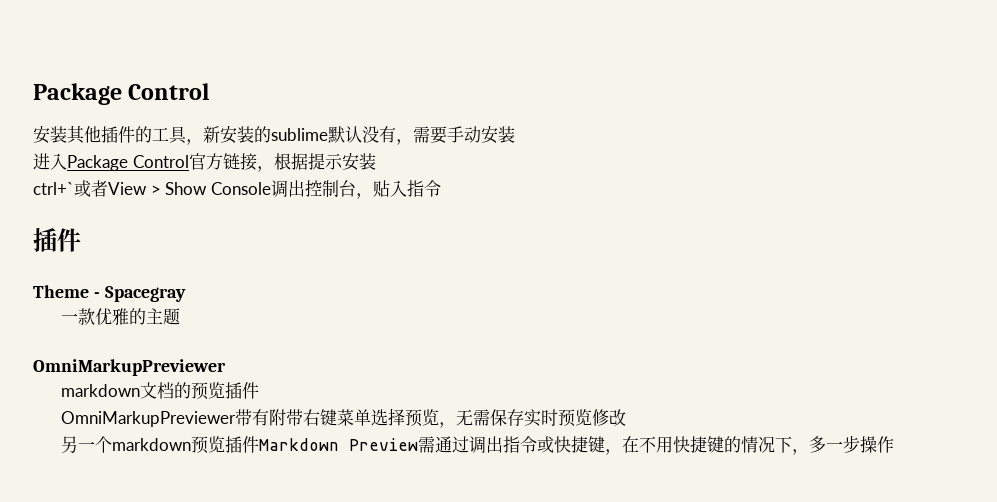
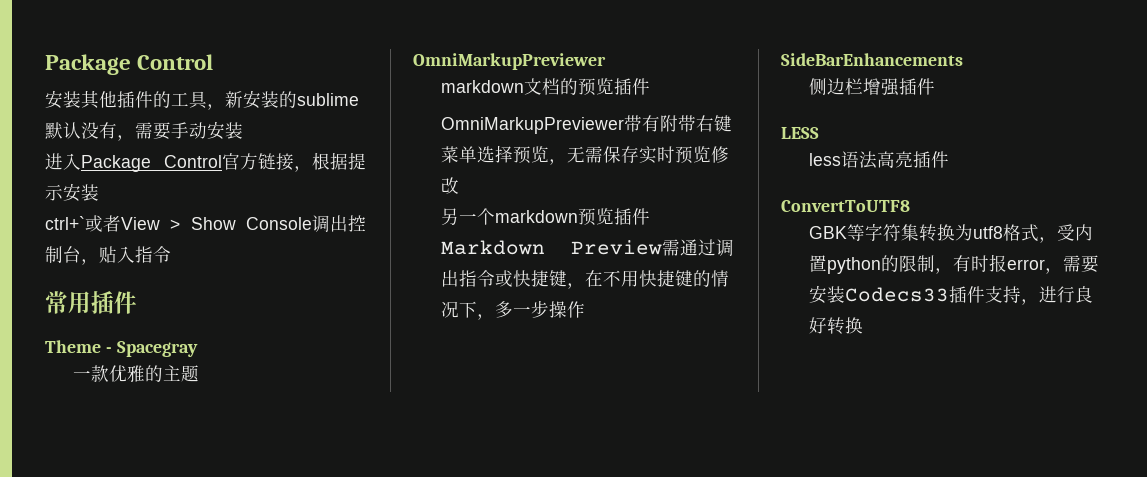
(441, 188) none -> [45,291,91,314] 常用
(894, 444) none -> [781,53,963,66] [809,78,936,96] [781,127,819,139] [809,151,950,169] [781,200,910,212] [809,223,1094,243] [809,254,1100,274] [809,285,1094,305] [809,317,864,335] // SideBarEnhancements // 侧边栏增强插件 // LESS // less语法高亮插件 // ConvertToUTF8 // GBK等字符集转换为utf8格式，受内置python的限制，有时报error，需要安装Codecs33插件支持，进行良好转换

